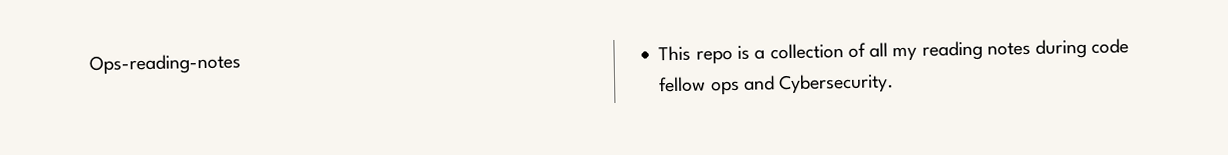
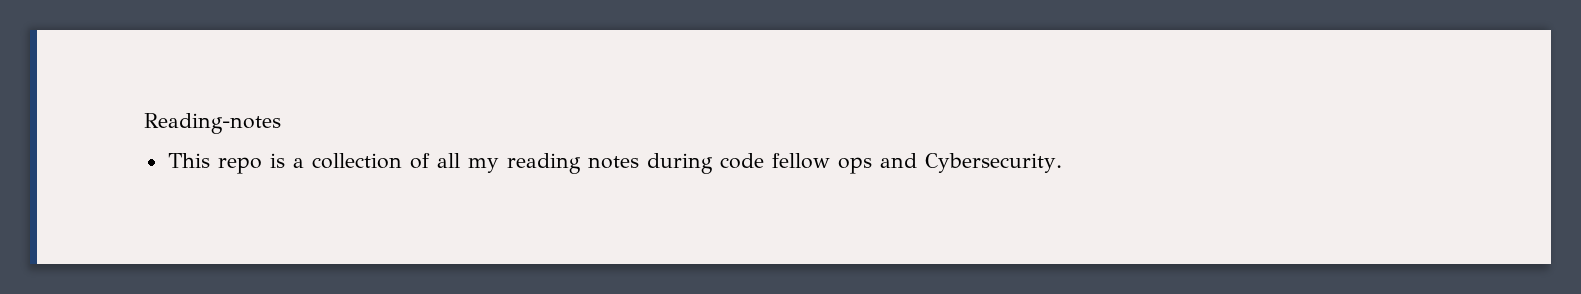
[89,53,241,75] Ops-reading-notes -> [144,113,281,134] Reading-notes

